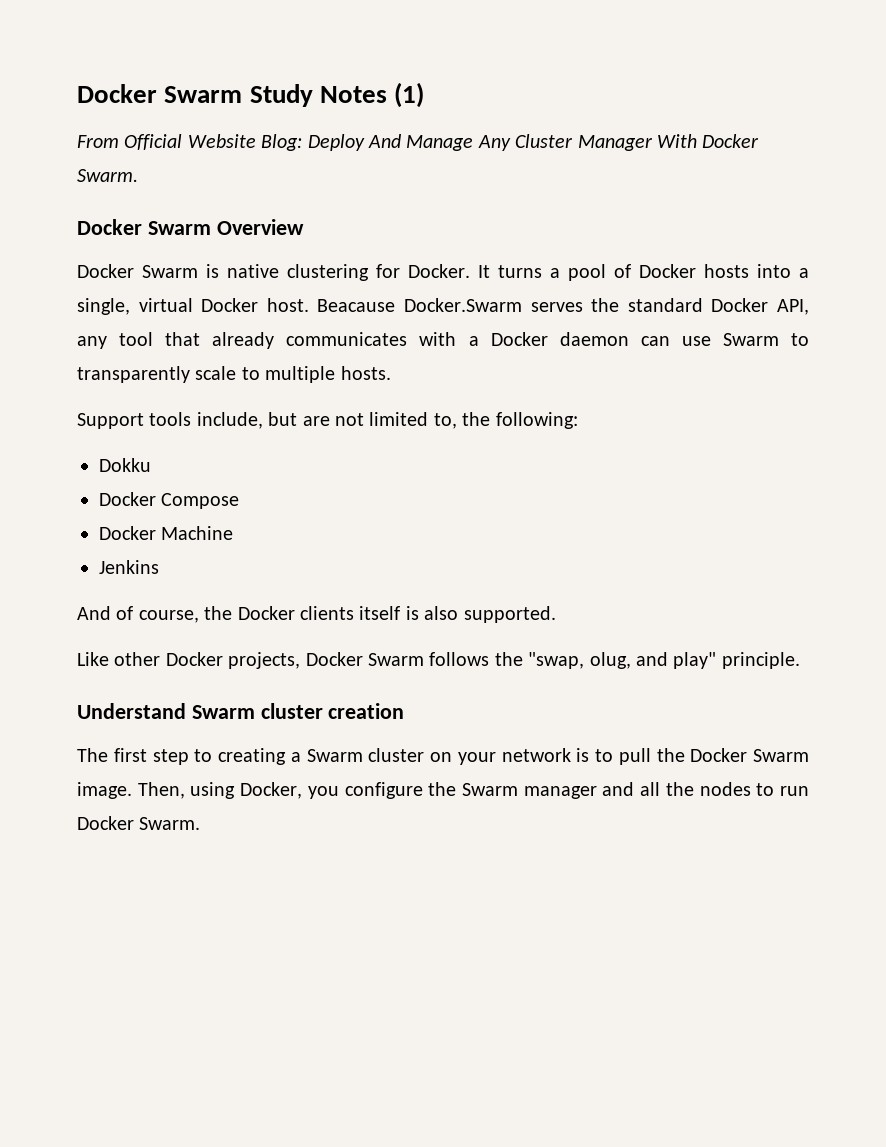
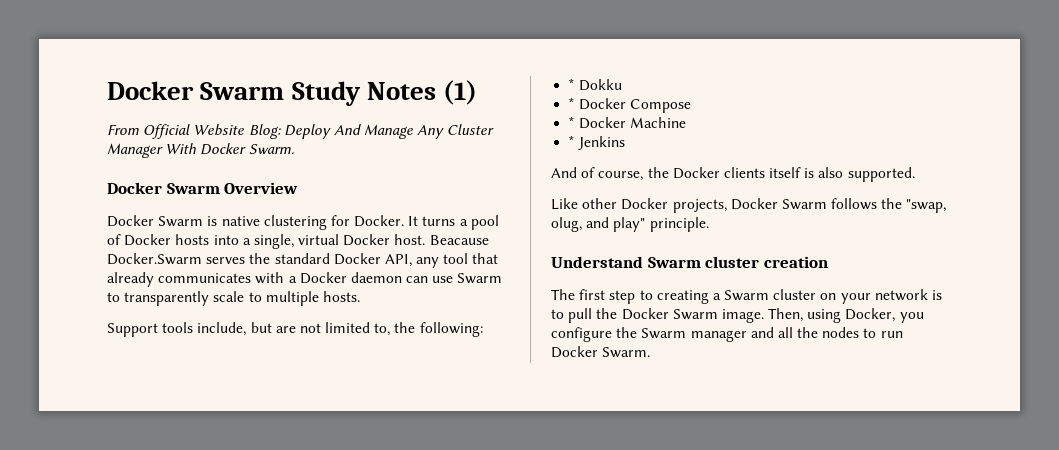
(578, 420) none -> [568,78,576,90] *
(151, 465) none -> [568,97,576,109] *
(240, 501) none -> [568,116,576,128] *
(234, 533) none -> [568,135,576,147] *

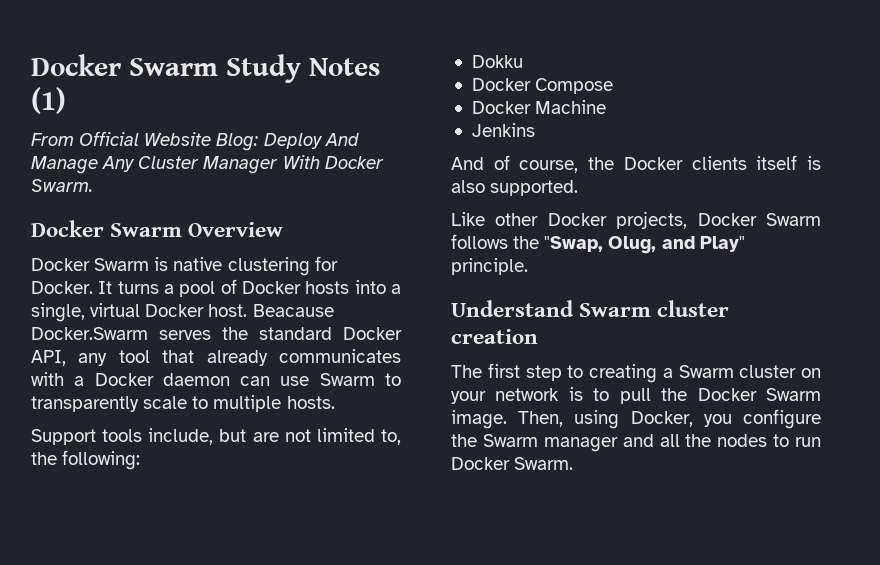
[568,78,576,90] * -> (141, 460) none
[568,97,576,109] * -> (523, 61) none
[568,116,576,128] * -> (614, 86) none
[568,135,576,147] * -> (607, 107) none
[906,199,947,213] [551,217,646,232] "swap, olug, and play" -> [544,236,745,254] "Swap, Olug, and Play"

